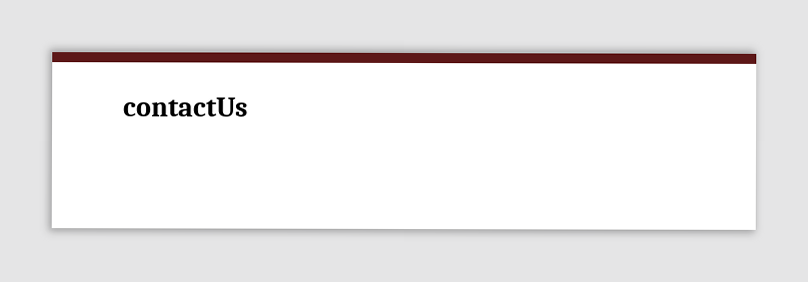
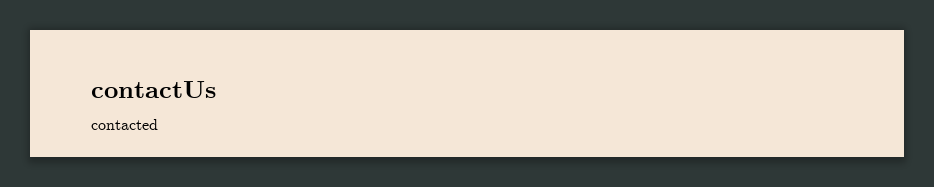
(248, 107) none -> [91,119,158,130] // contacted

